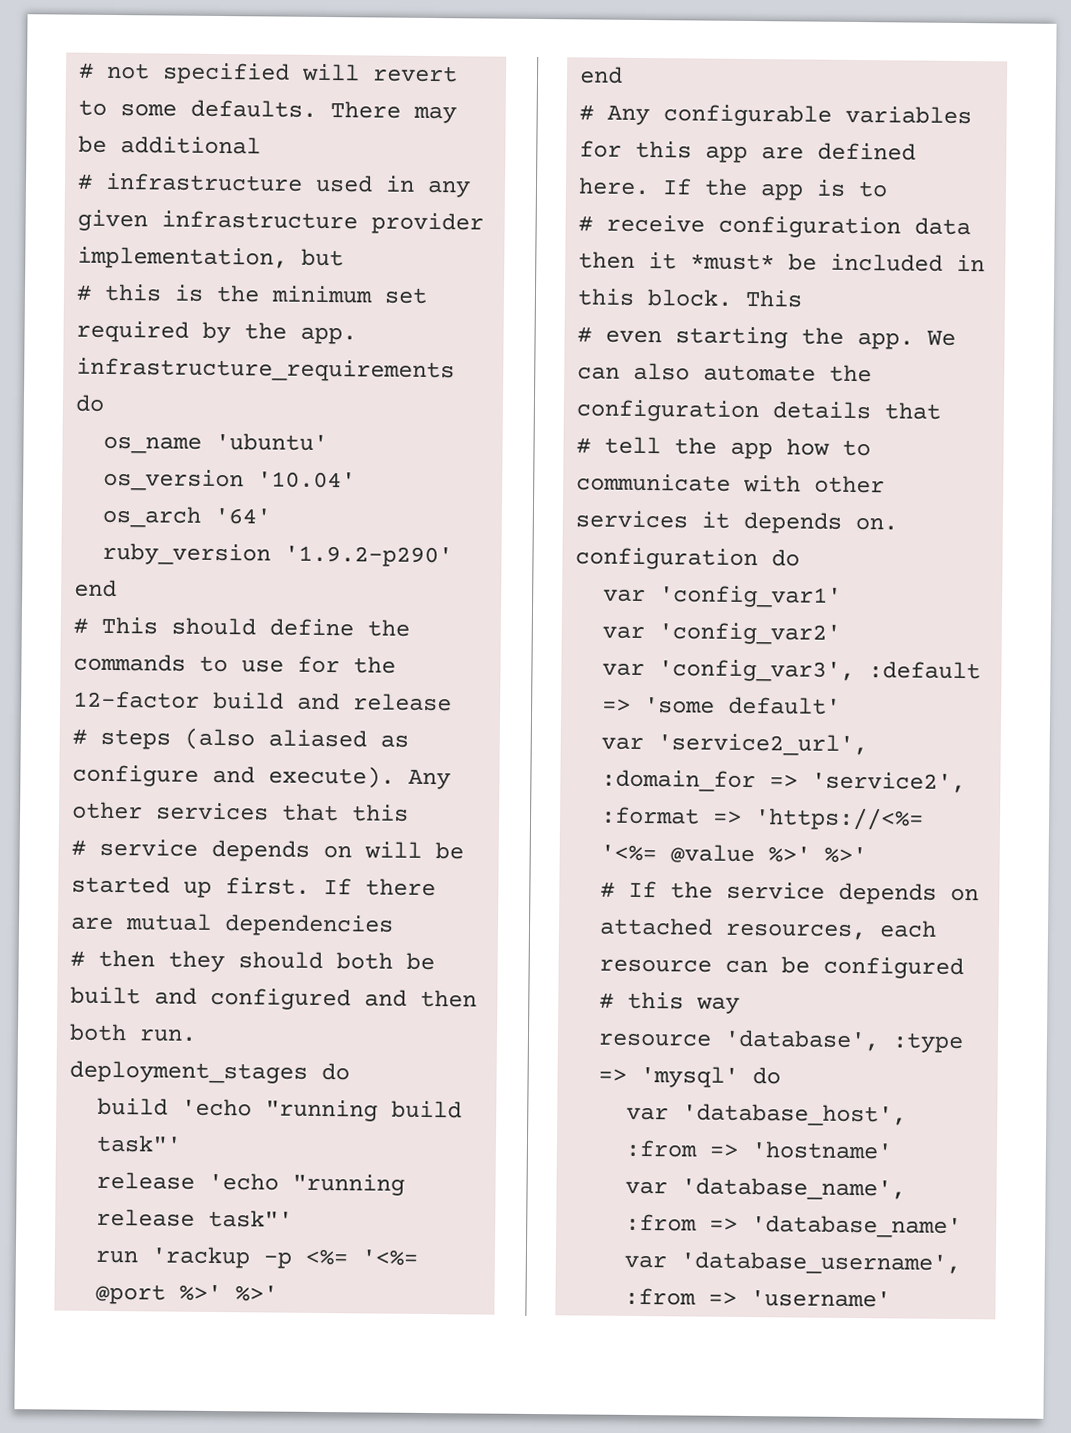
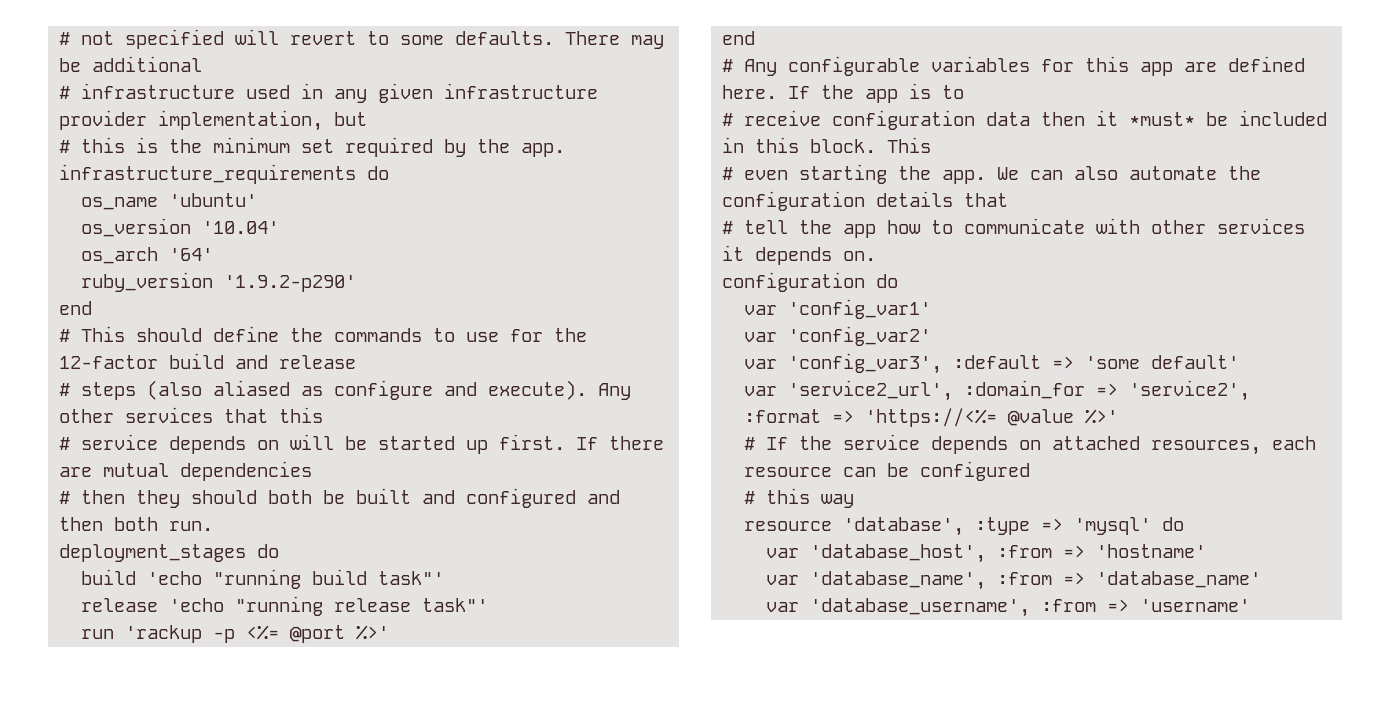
[360,1249,418,1266] '<%= -> (280, 632) none
[234,1285,278,1302] %>' -> (390, 632) none
[599,844,657,862] '<%= -> (998, 417) none
[823,846,867,864] %>' -> (1119, 416) none

